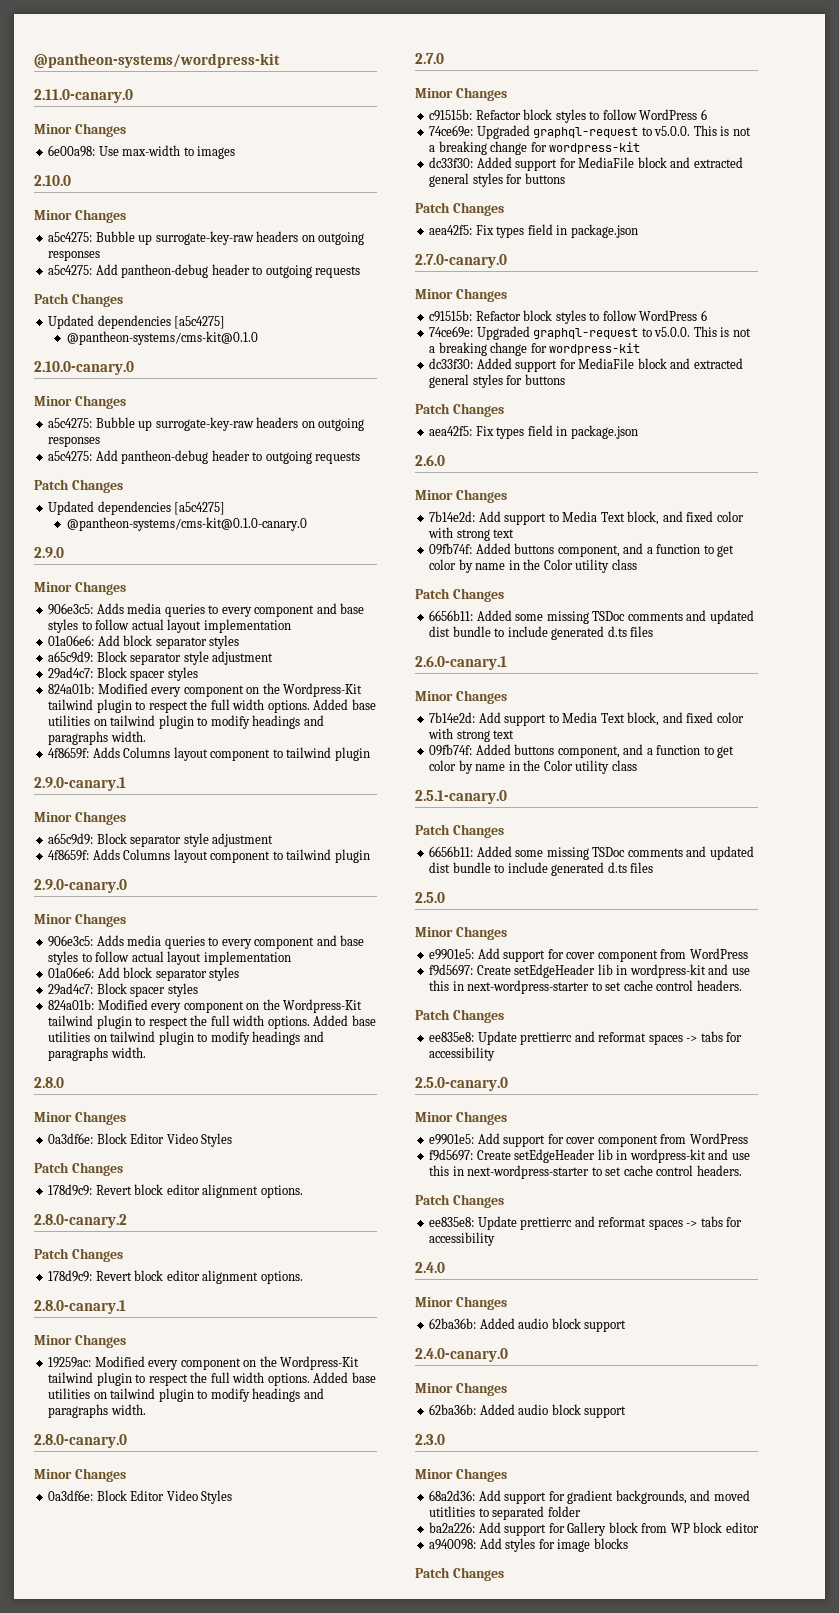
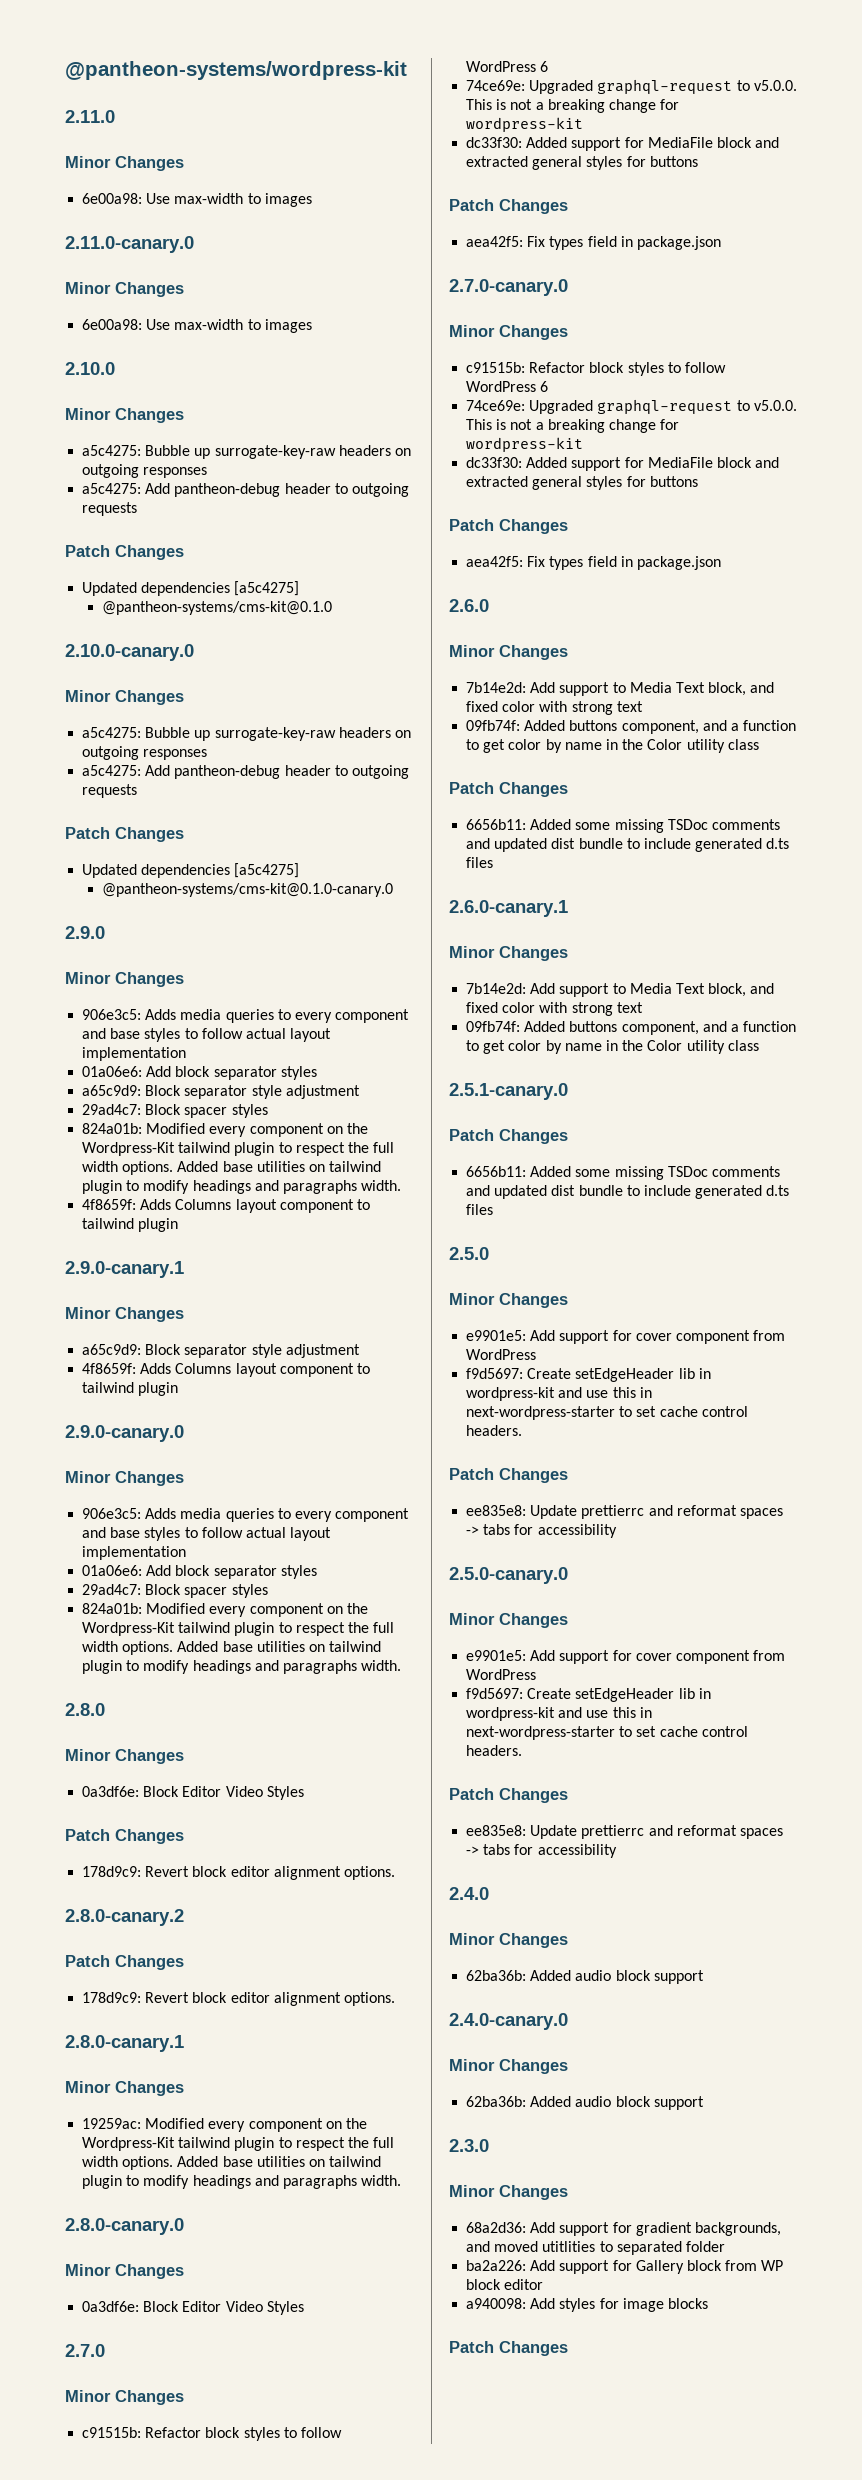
(280, 60) none -> [65,110,115,123] [65,156,184,171] [82,193,312,207] // 2.11.0 // Minor Changes // 6e00a98: Use max-width to images

